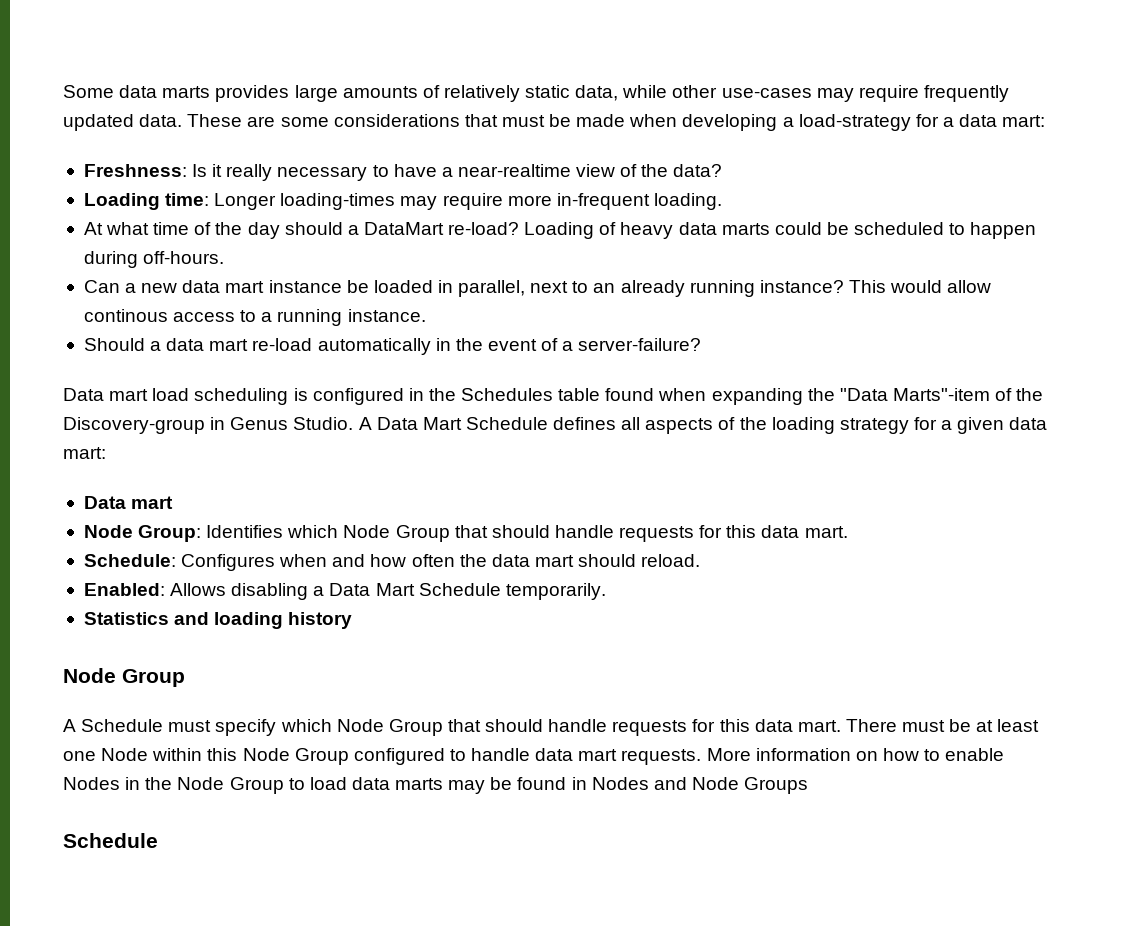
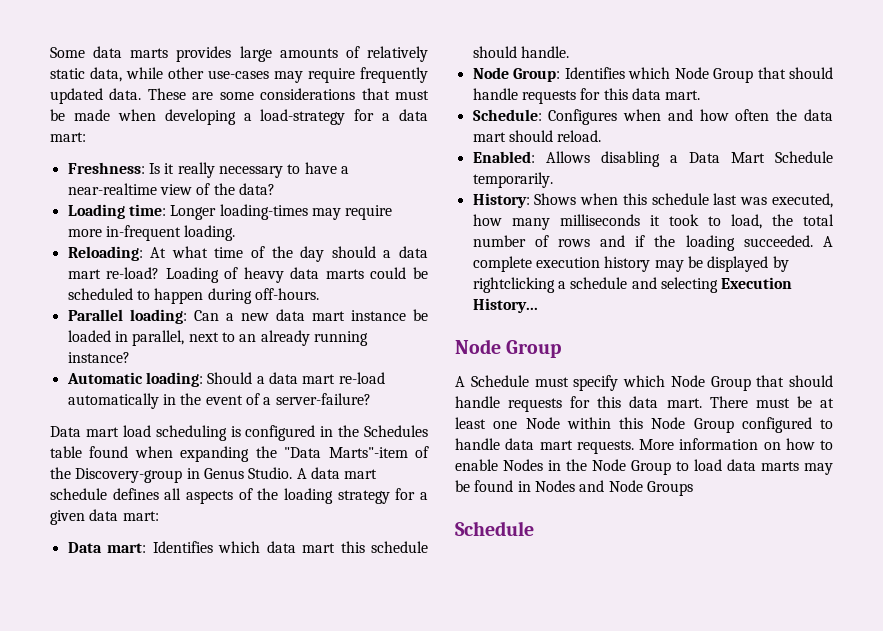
(722, 201) none -> [67,246,143,261] Reloading:
[363,222,444,235] DataMart -> [399,246,428,258] [67,269,101,279] data mart
(225, 257) none -> [67,309,187,324] Parallel loading:
[848,280,992,293] [83,309,426,326] This would allow continous access to a running instance. // -> [66,372,203,387] // Automatic loading:
[376,417,548,430] Data Mart Schedule -> [310,467,378,479] [50,488,107,500] data mart schedule
[131,496,174,509] mart -> [107,541,428,553] [472,46,569,58] mart: Identifies which data mart this schedule should handle.
[83,612,353,629] Statistics and loading history -> [472,193,833,208] [472,214,834,230] [472,235,833,251] [472,256,789,272] [472,277,793,293] [472,298,538,313] History: Shows when this schedule last was executed, how many milliseconds it took to load, the total number of rows and if the loading succeeded. A complete execution history may be displayed by rightclicking a schedule and selecting Execution History...

